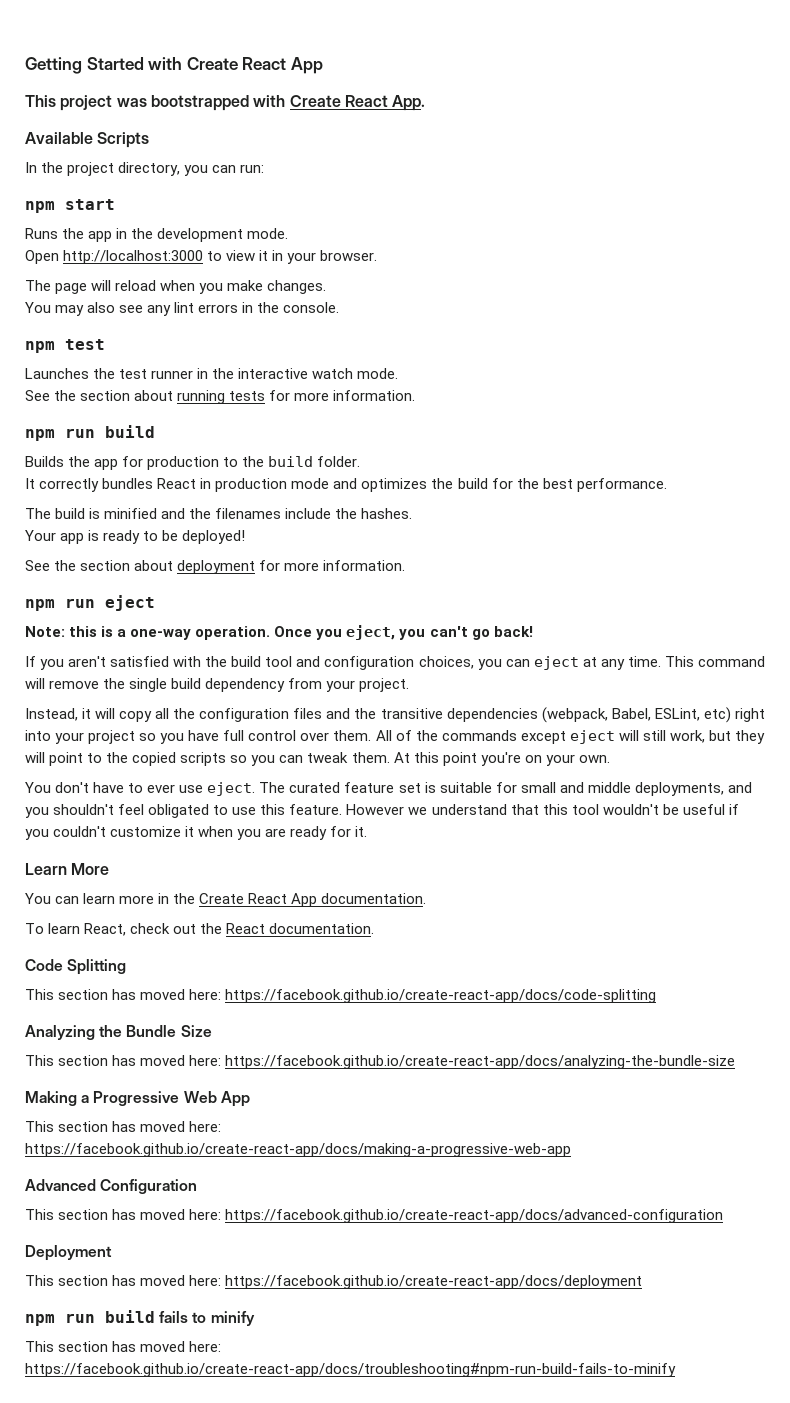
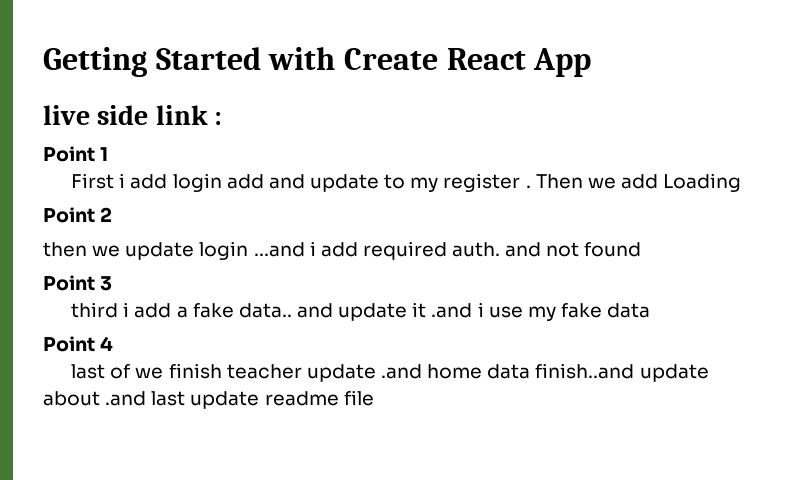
[25,95,426,111] [25,132,150,148] [25,162,265,176] [25,199,115,213] [25,228,289,242] [25,250,378,264] [25,280,327,294] [25,302,340,316] [25,339,105,353] [25,368,399,379] [25,390,416,404] [25,425,155,441] [25,456,361,470] [25,478,667,492] [25,508,413,519] [25,530,246,544] [25,560,406,574] [25,595,155,611] [25,625,533,640] [25,656,765,670] [25,678,410,692] [25,707,765,723] [25,730,765,744] [25,752,610,766] [25,782,752,796] [25,804,739,818] [25,826,368,840] [25,863,110,875] [25,893,427,907] [25,923,375,936] [25,959,127,975] [25,989,657,1003] [25,1025,212,1040] [25,1055,736,1069] [25,1091,250,1107] [25,1121,222,1132] [25,1143,571,1157] [25,1179,198,1194] [25,1209,724,1223] [25,1245,112,1261] [25,1275,643,1289] [25,1310,255,1326] [25,1341,222,1352] [25,1363,676,1377] This project was bootstrapped with Create React App. // Available Scripts // In the project directory, you can run: // npm start // Runs the app in the development mode. // Open http://localhost:3000 to view it in your browser. // The page will reload when you make changes. // You may also see any lint errors in the console. // npm test // Launches the test runner in the interactive watch mode. // See the section about running tests for more information. // npm run build // Builds the app for production to the build folder. // It correctly bundles React in production mode and optimizes the build for the best performance. // The build is minified and the filenames include the hashes. // Your app is ready to be deployed! // See the section about deployment for more information. // npm run eject // Note: this is a one-way operation. Once you eject, you can't go back! // If you aren't satisfied with the build tool and configuration choices, you can eject at any time. This command will remove the single build dependency from your project. // Instead, it will copy all the configuration files and the transitive dependencies (webpack, Babel, ESLint, etc) right into your project so you have full control over them. All of the commands except eject will still work, but they will point to the copied scripts so you can tweak them. At this point you're on your own. // You don't have to ever use eject. The curated feature set is suitable for small and middle deployments, and you shouldn't feel obligated to use this feature. However we understand that this tool wouldn't be useful if you couldn't customize it when you are ready for it. // Learn More // You can learn more in the Create React App documentation. // To learn React, check out the React documentation. // Code Splitting // This section has moved here: https://facebook.github.io/create-react-app/docs/code-splitting // Analyzing the Bundle Size // This section has moved here: https://facebook.github.io/create-react-app/docs/analyzing-the-bundle-size // Making a Progressive Web App // This section has moved here: https://facebook.github.io/create-react-app/docs/making-a-progressive-web-app // Advanced Configuration // This section has moved here: https://facebook.github.io/create-react-app/docs/advanced-configuration // Deployment // This section has moved here: https://facebook.github.io/create-react-app/docs/deployment // npm run build fails to minify // This section has moved here: https://facebook.github.io/create-react-app/docs/troubleshooting#npm-run-build-fails-to-minify -> [43,105,223,125] [43,146,109,162] [71,173,742,192] [43,207,113,223] [43,241,642,260] [43,275,113,291] [71,302,651,321] [43,336,114,352] [71,363,709,382] [43,390,374,409] live side link : // Point 1 // First i add login add and update to my register . Then we add Loading // Point 2 // then we update login ...and i add required auth. and not found // Point 3 // third i add a fake data.. and update it .and i use my fake data // Point 4 // last of we finish teacher update .and home data finish..and update about .and last update readme file

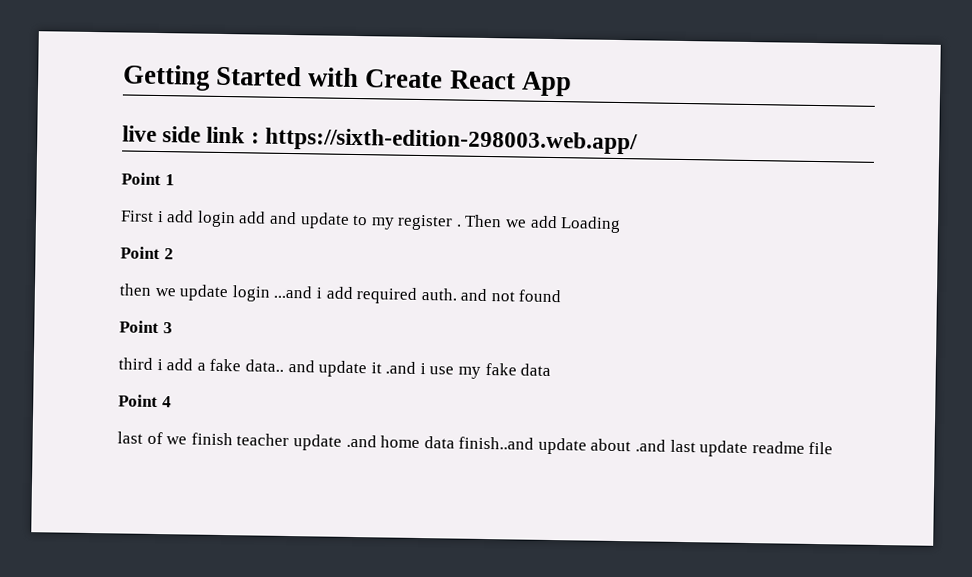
(223, 118) none -> [264,127,638,155] https://sixth-edition-298003.web.app/

